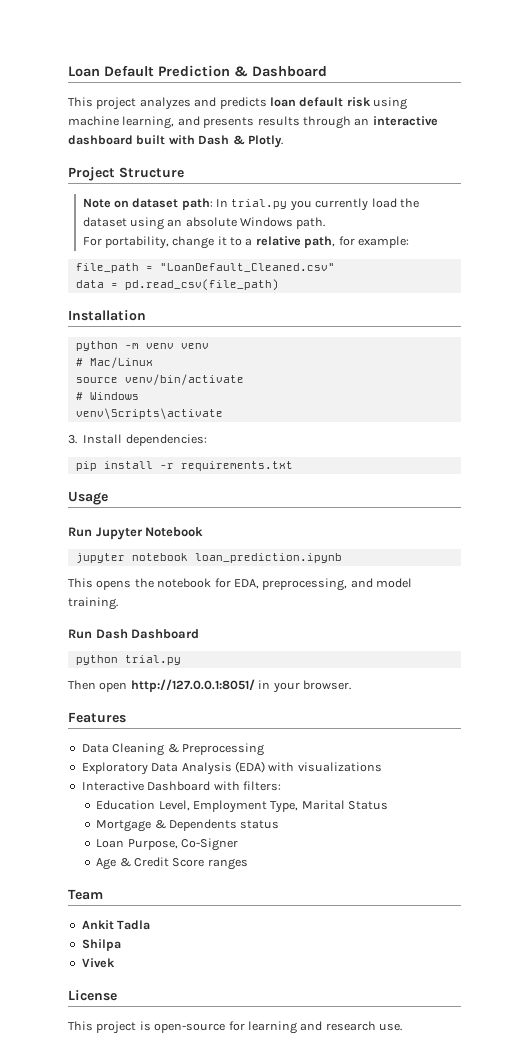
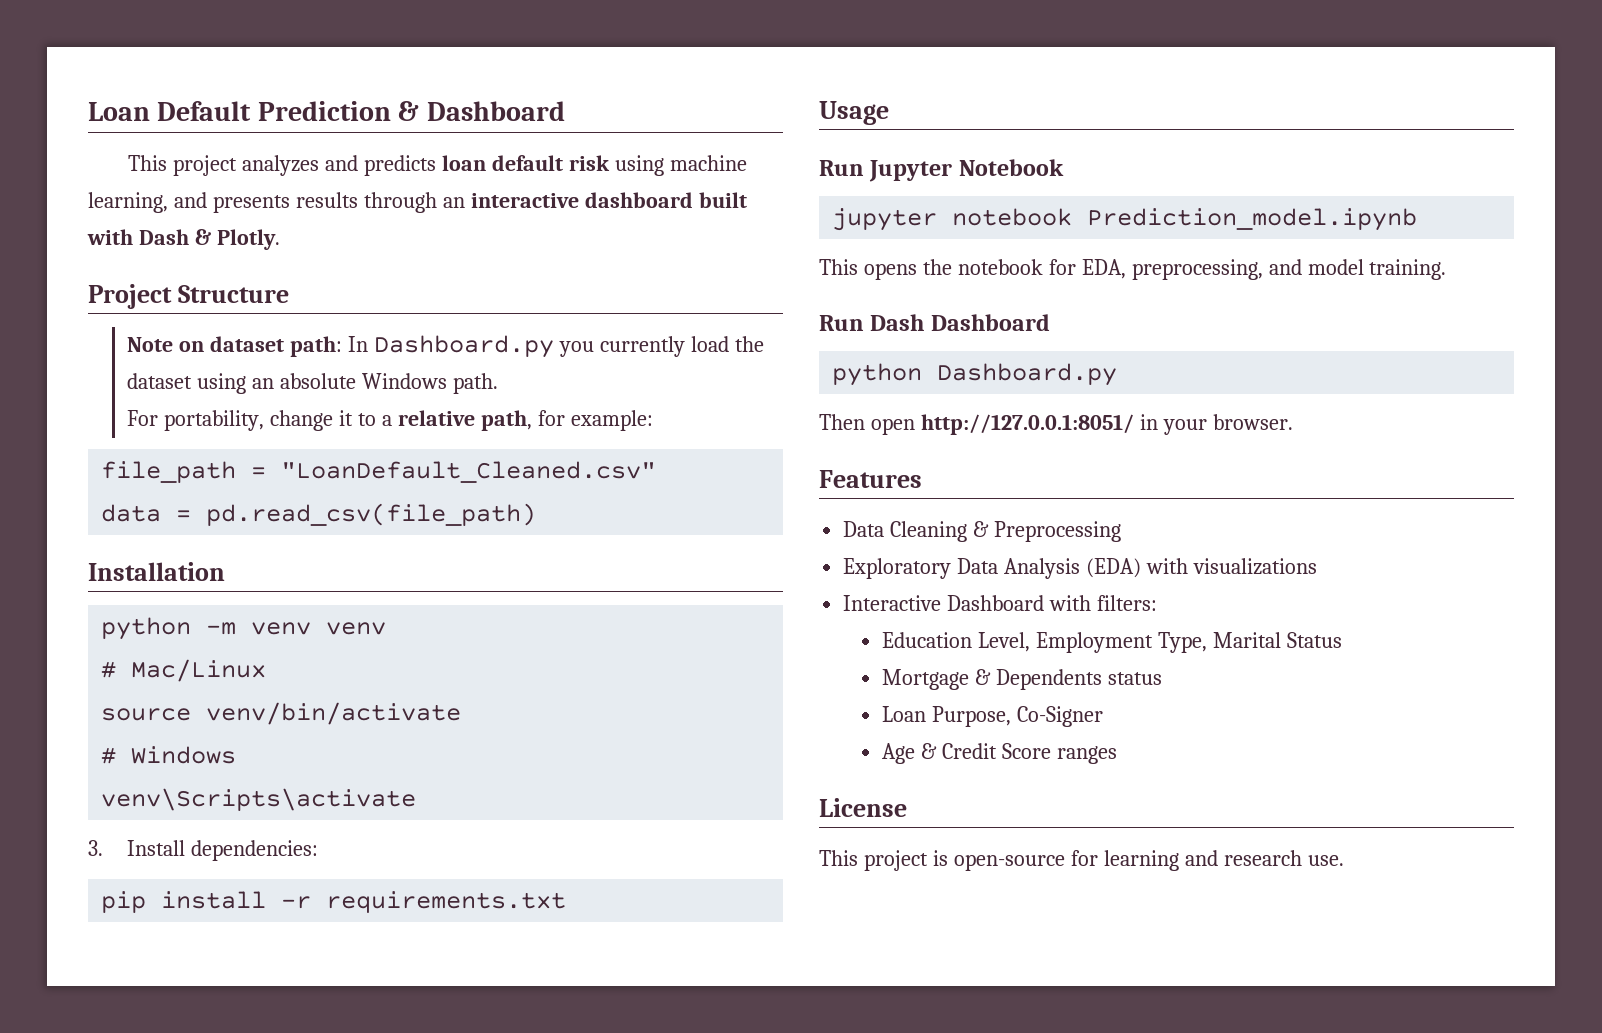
[231,199,288,209] trial.py -> [373,335,554,358] Dashboard.py
[194,553,342,563] loan_prediction.ipynb -> [1087,208,1418,231] Prediction_model.ipynb
[124,655,181,665] trial.py -> [937,363,1118,386] Dashboard.py
[68,889,103,900] [81,920,151,930] [81,939,121,951] [81,958,115,968] // Team // Ankit Tadla // Shilpa // Vivek -> (1118, 755) none

